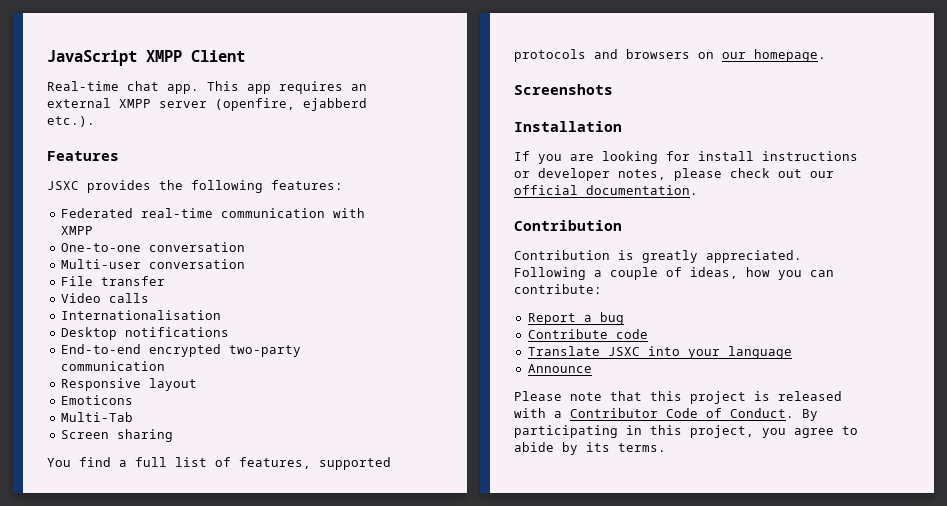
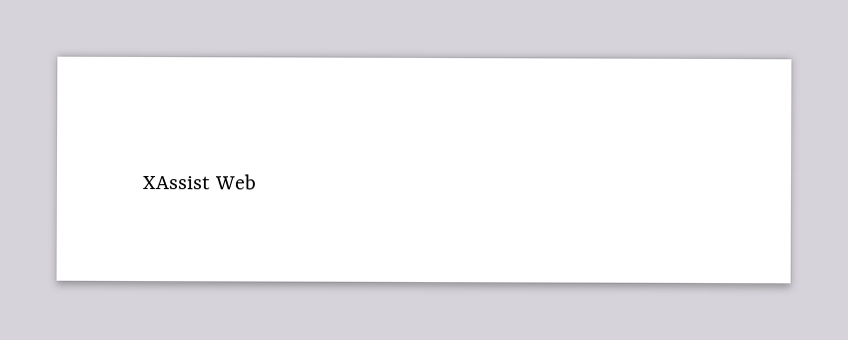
[47,50,245,66] [47,81,367,94] [47,98,367,111] [47,116,95,127] [47,151,119,161] [47,180,343,193] [60,208,365,218] [60,226,93,235] [60,242,245,252] [60,259,245,269] [60,276,165,286] [60,293,149,303] [60,310,221,320] [60,327,229,340] [60,344,301,357] [60,361,165,371] [60,378,197,391] [60,395,133,405] [60,412,133,422] [60,429,173,442] [47,457,391,470] [514,49,826,62] [514,84,613,95] [514,121,622,132] [514,151,858,164] [514,168,834,181] [514,185,698,195] [514,220,622,231] [514,250,802,263] [514,267,834,280] [514,284,602,294] [527,312,624,325] [527,329,648,339] [527,346,792,359] [527,364,592,373] [514,391,842,404] [514,408,818,421] [514,425,858,438] [514,442,666,455] JavaScript XMPP Client // Real-time chat app. This app requires an external XMPP server (openfire, ejabberd etc.). // Features // JSXC provides the following features: // Federated real-time communication with XMPP // One-to-one conversation // Multi-user conversation // File transfer // Video calls // Internationalisation // Desktop notifications // End-to-end encrypted two-party communication // Responsive layout // Emoticons // Multi-Tab // Screen sharing // You find a full list of features, supported protocols and browsers on our homepage. // Screenshots // Installation // If you are looking for install instructions or developer notes, please check out our official documentation. // Contribution // Contribution is greatly appreciated. Following a couple of ideas, how you can contribute: // Report a bug // Contribute code // Translate JSXC into your language // Announce // Please note that this project is released with a Contributor Code of Conduct. By participating in this project, you agree to abide by its terms. -> [142,174,257,190] XAssist Web

